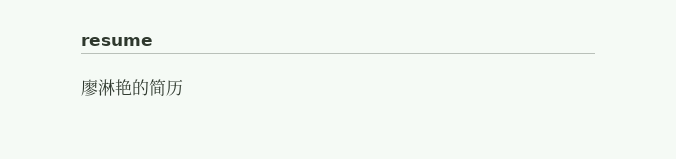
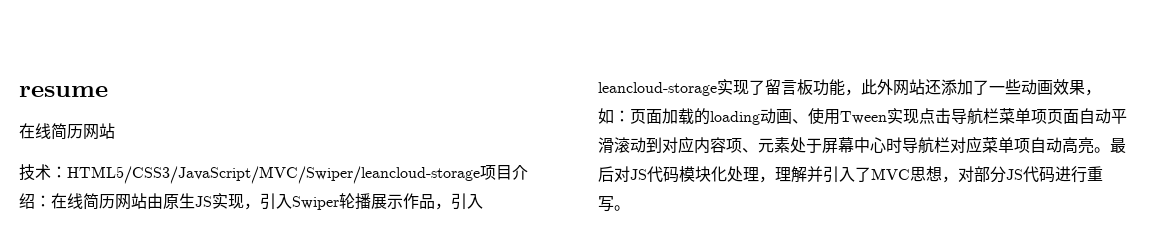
[81,79,183,96] 廖淋艳的简历 -> [19,123,115,140] [19,164,528,184] [19,193,483,210] [598,79,1101,96] [598,108,1127,125] [598,136,1126,154] [598,166,1103,183] [598,196,630,212] 在线简历网站 // 技术：HTML5/CSS3/JavaScript/MVC/Swiper/leancloud-storage项目介绍：在线简历网站由原生JS实现，引入Swiper轮播展示作品，引入leancloud-storage实现了留言板功能，此外网站还添加了一些动画效果，如：页面加载的loading动画、使用Tween实现点击导航栏菜单项页面自动平滑滚动到对应内容项、元素处于屏幕中心时导航栏对应菜单项自动高亮。最后对JS代码模块化处理，理解并引入了MVC思想，对部分JS代码进行重写。

